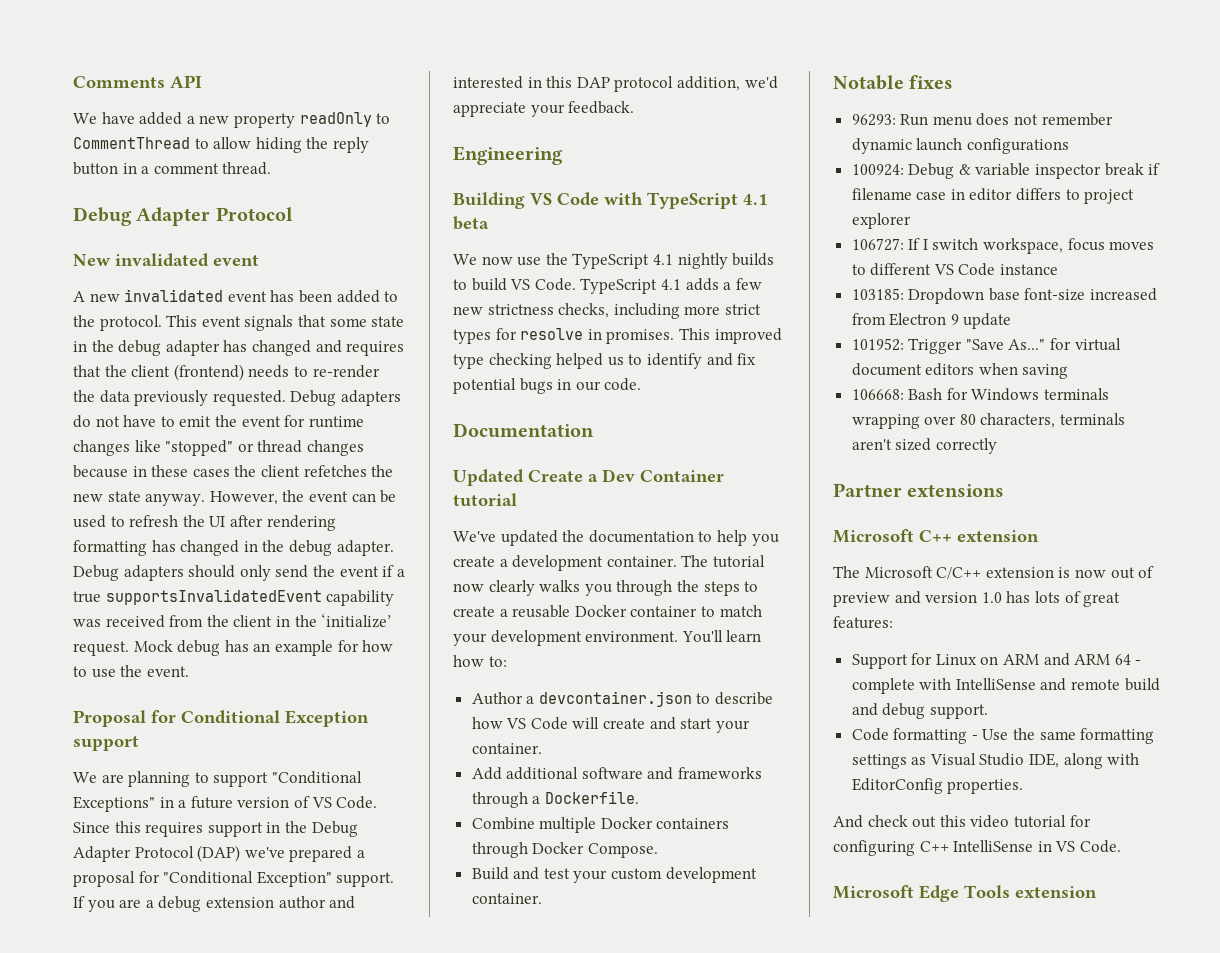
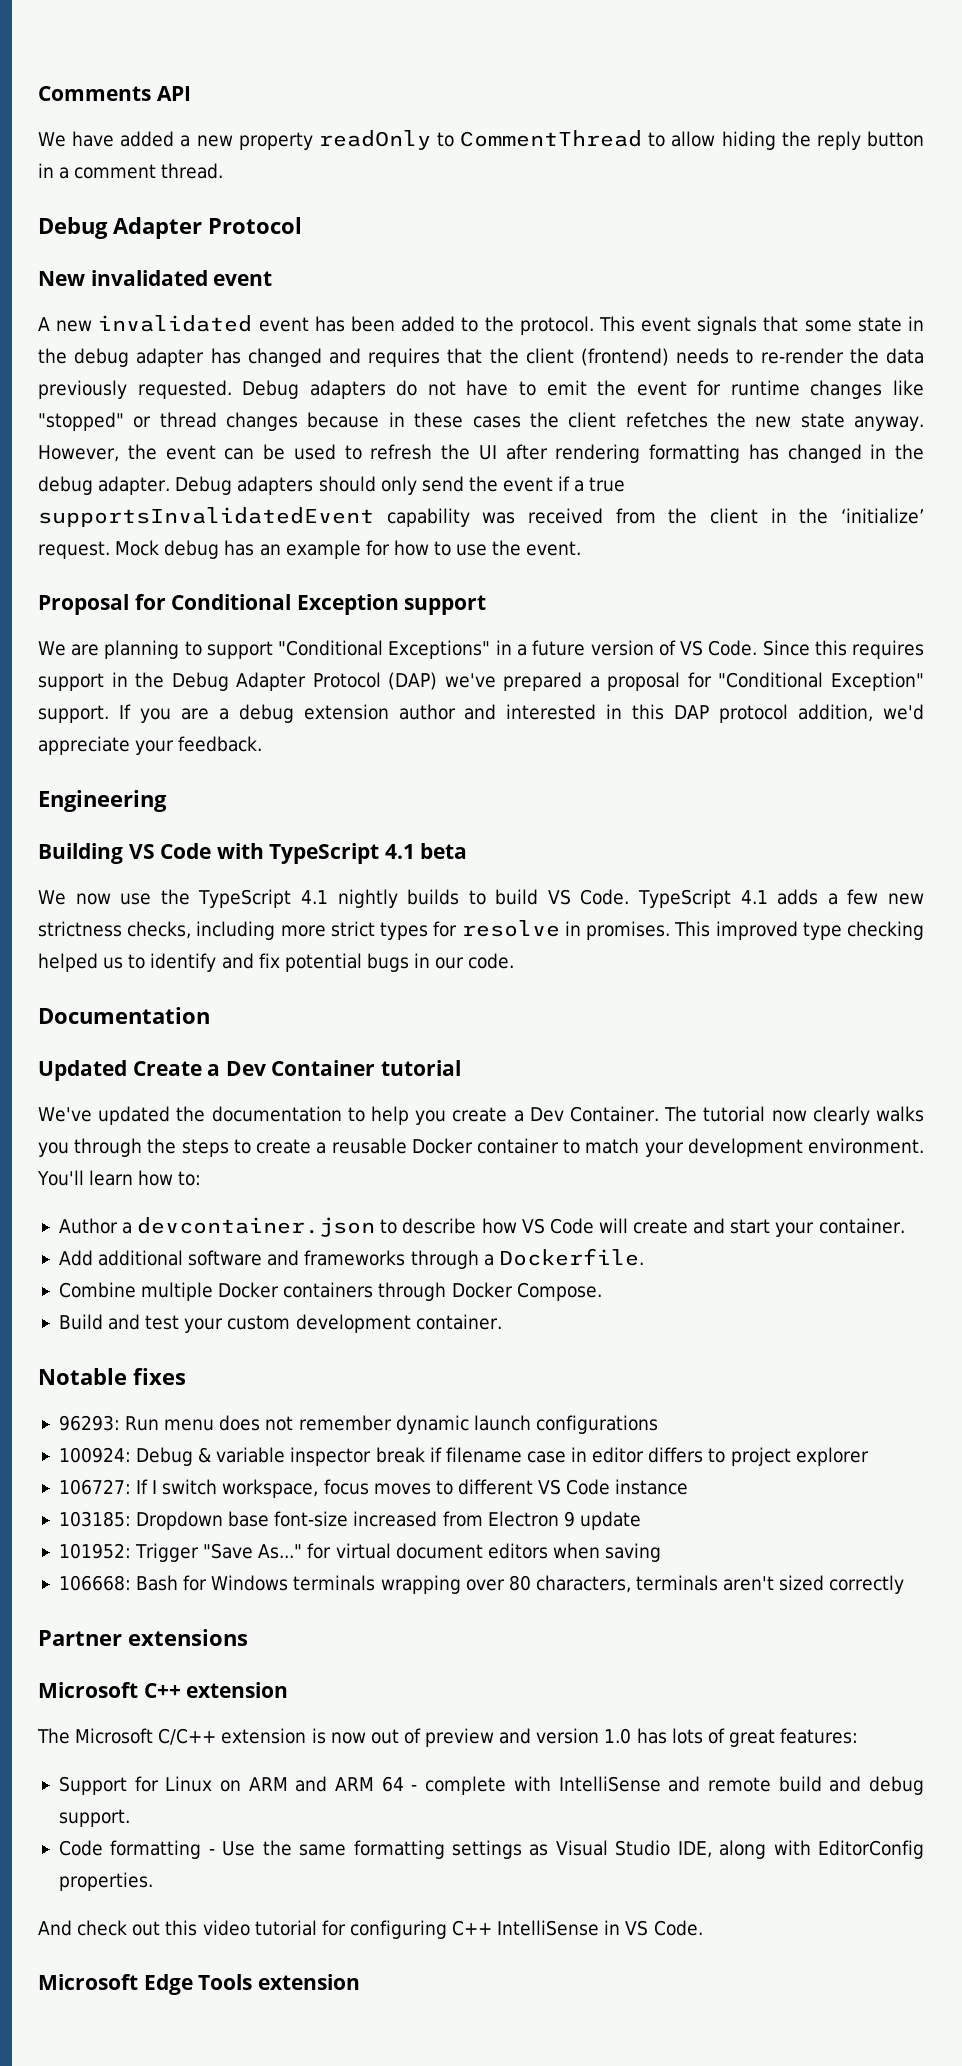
[512,555,677,571] development container. -> [529,1106,660,1122] Dev Container.

